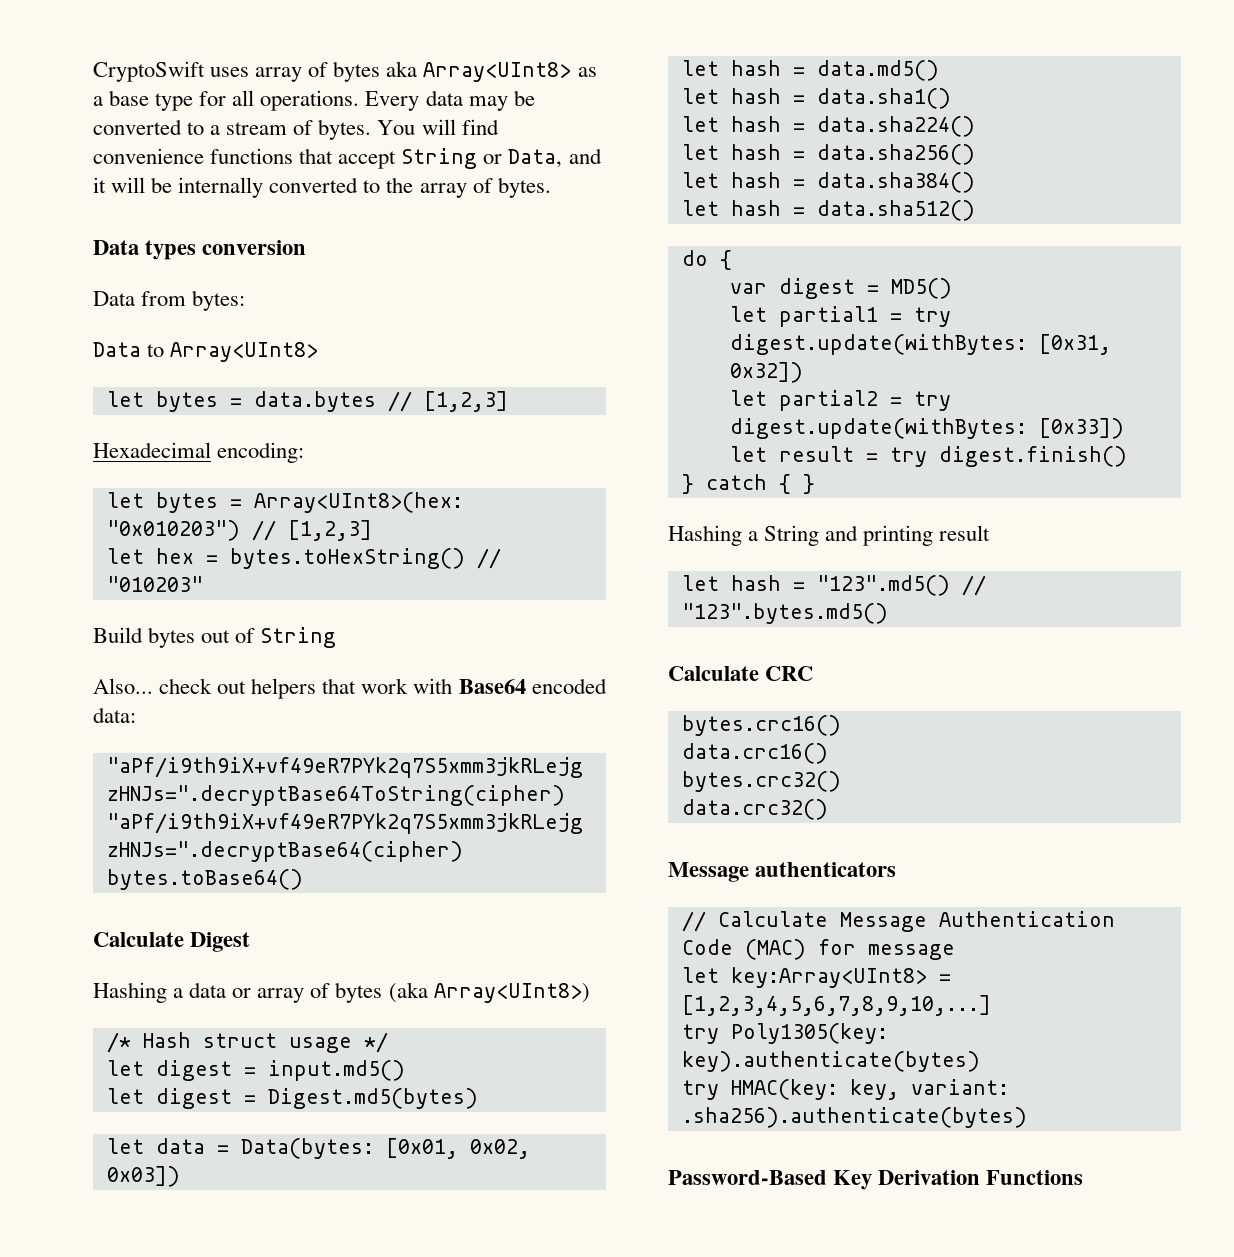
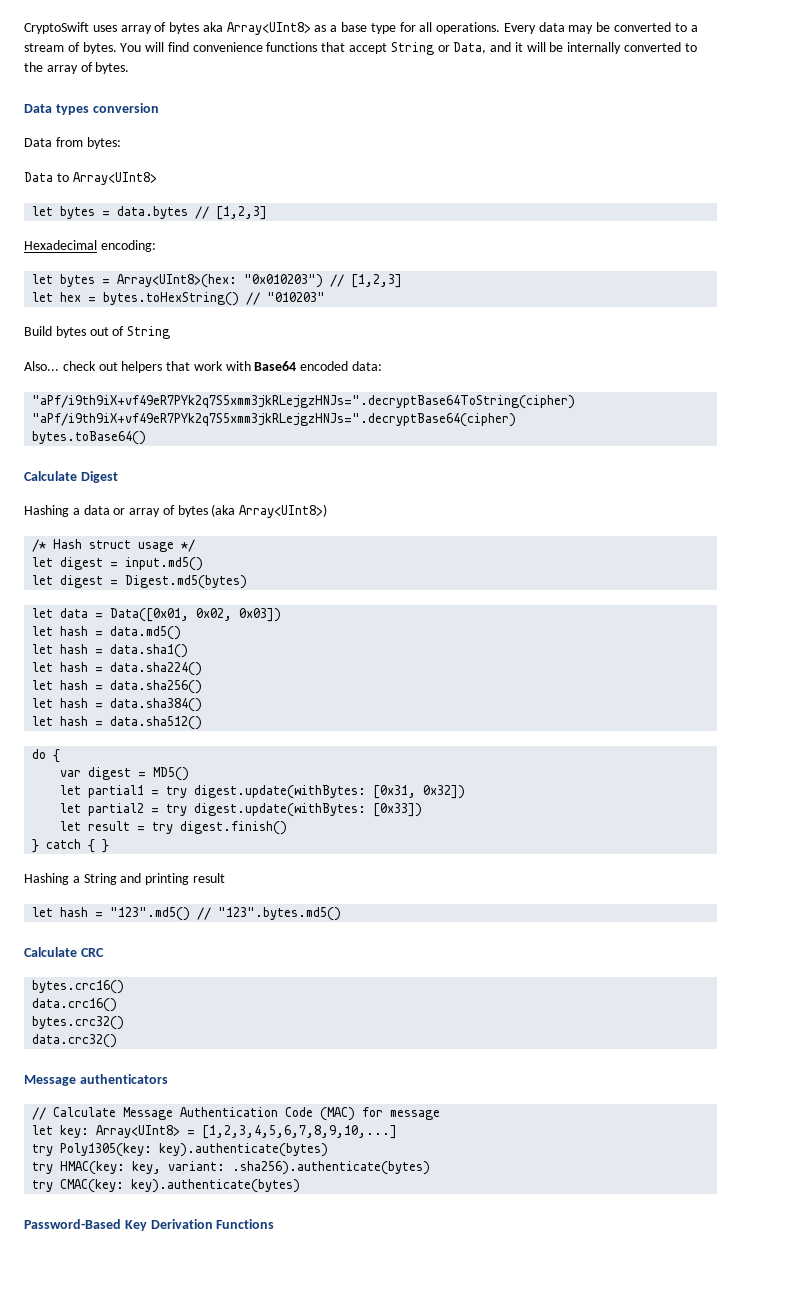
[240,1138,458,1159] Data(bytes: [0x01, -> [110,608,190,622] Data([0x01,
[730,967,927,988] key:Array<UInt8> -> [60,1125,181,1138] key: Array<UInt8>
(1027, 1117) none -> [32,1179,301,1193] // try CMAC(key: key).authenticate(bytes)

